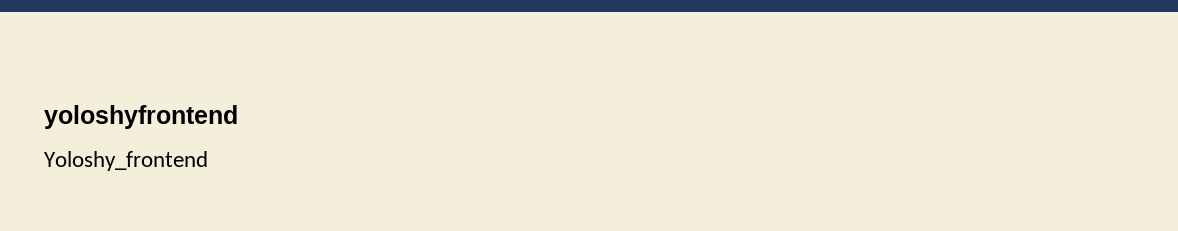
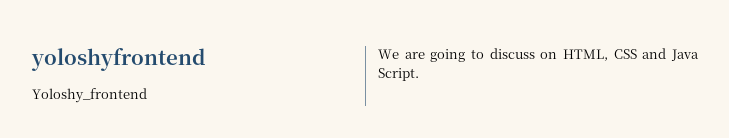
(208, 161) none -> [378,48,699,62] [378,68,419,81] // We are going to discuss on HTML, CSS and Java Script.

